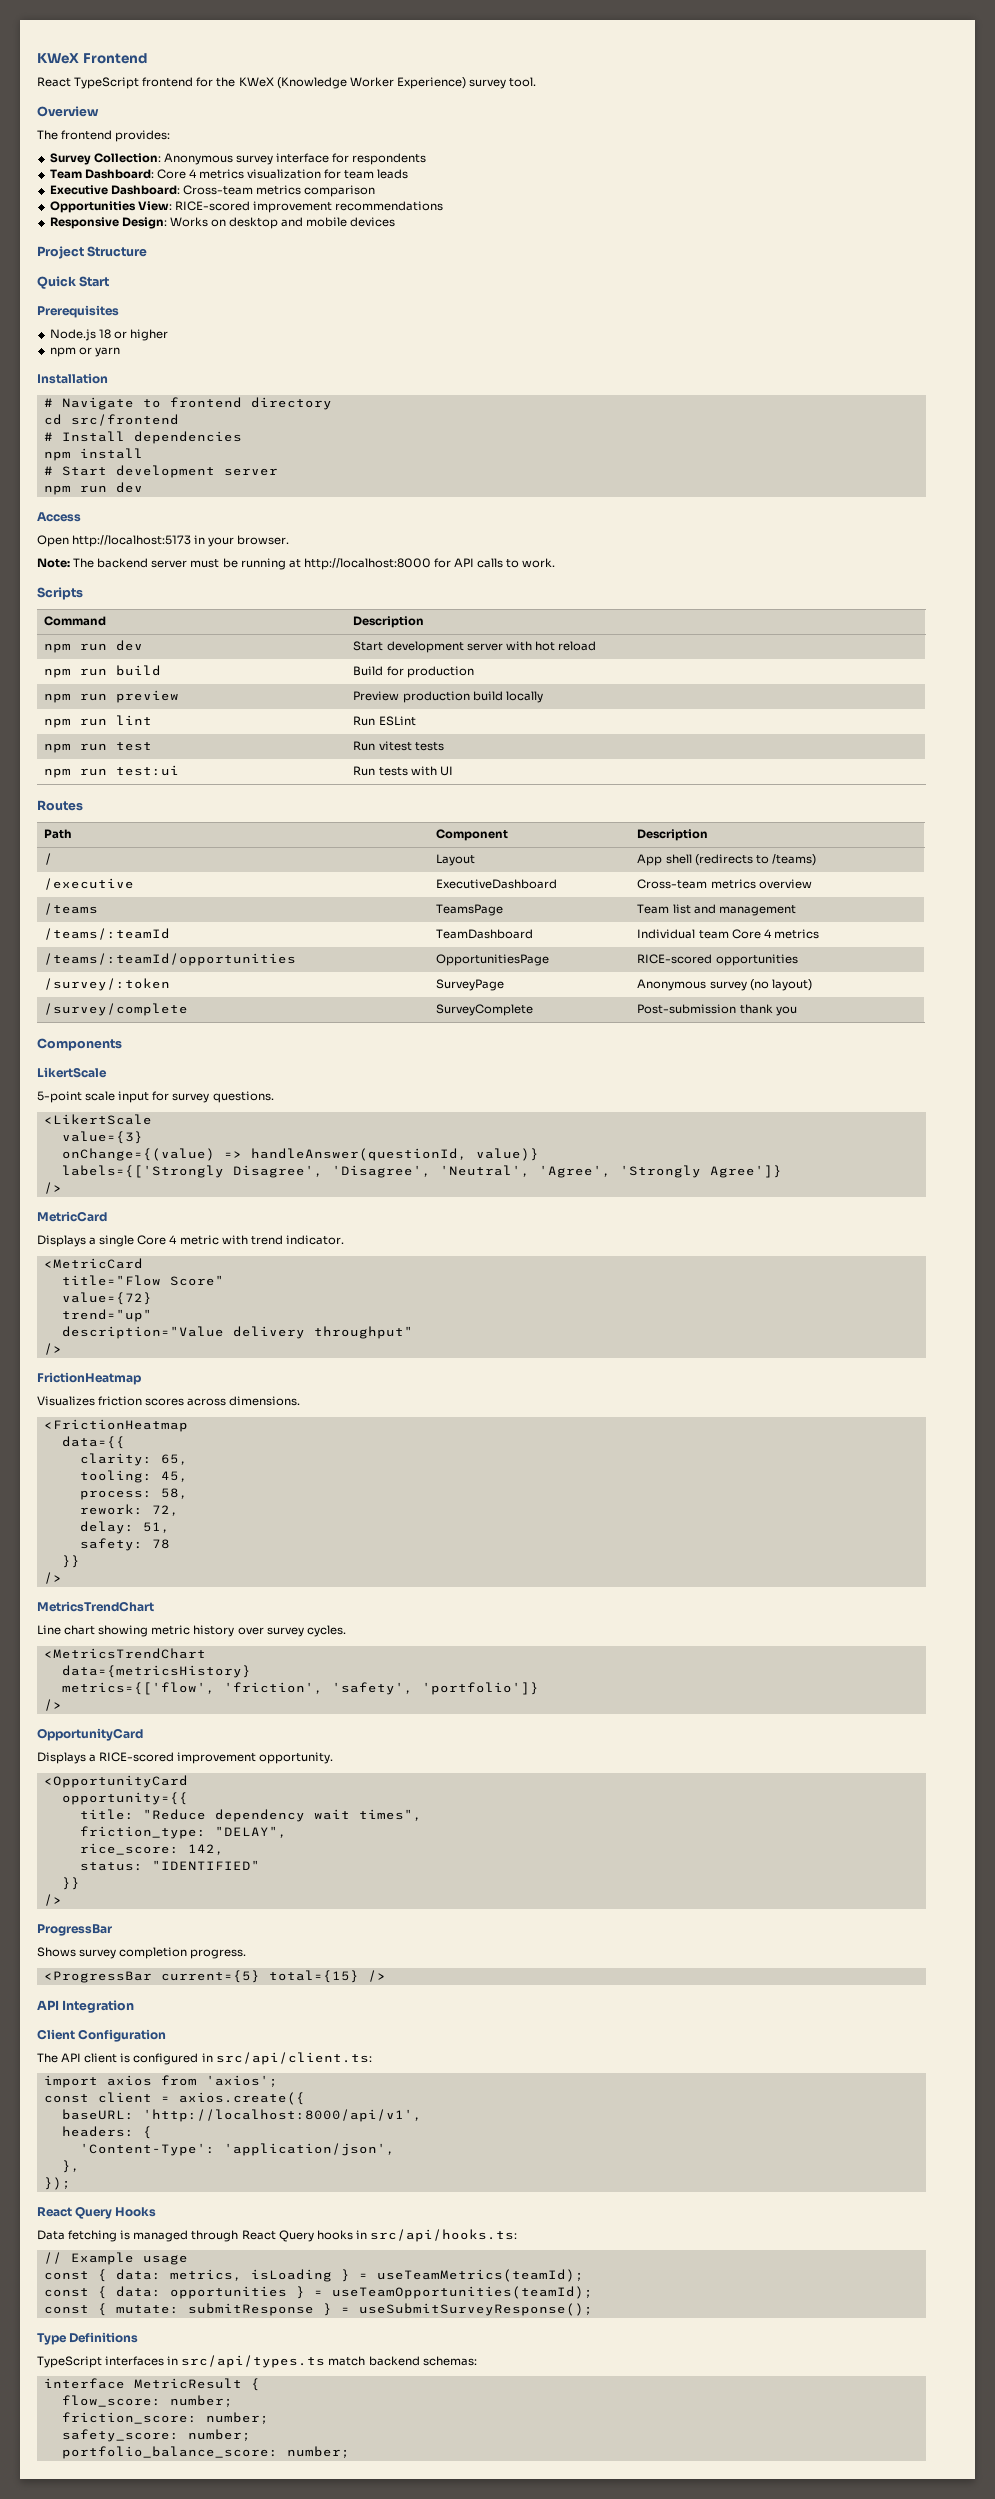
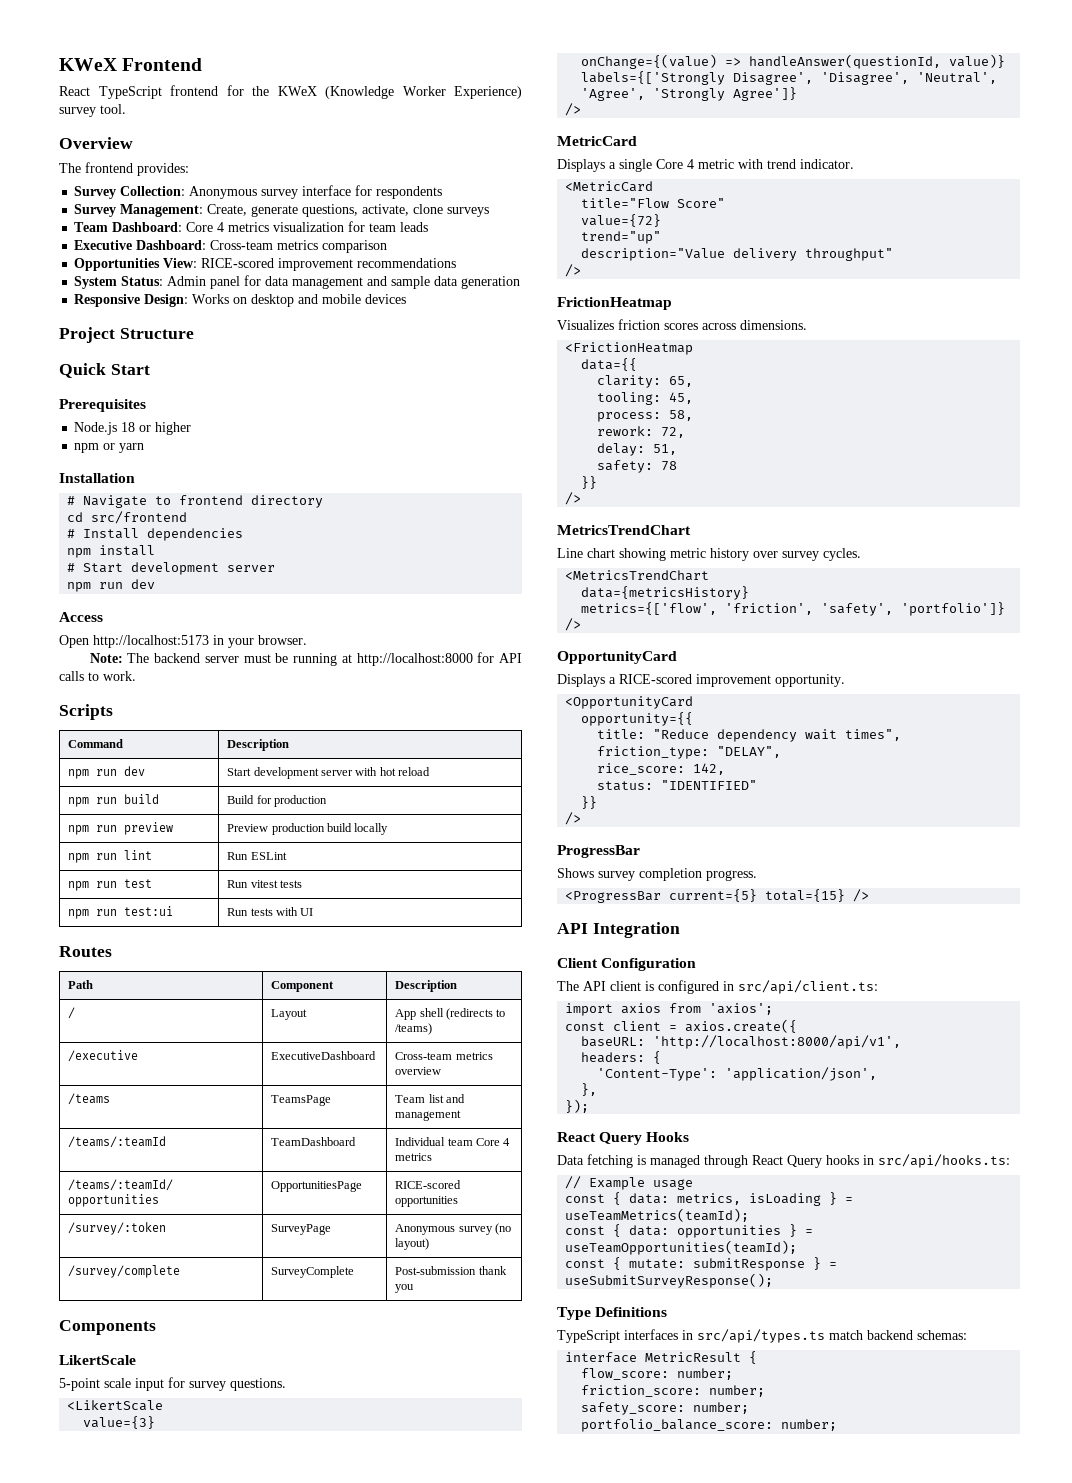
(427, 159) none -> [74,204,490,217] // Survey Management: Create, generate questions, activate, clone surveys
(444, 206) none -> [74,275,521,289] // System Status: Admin panel for data management and sample data generation

